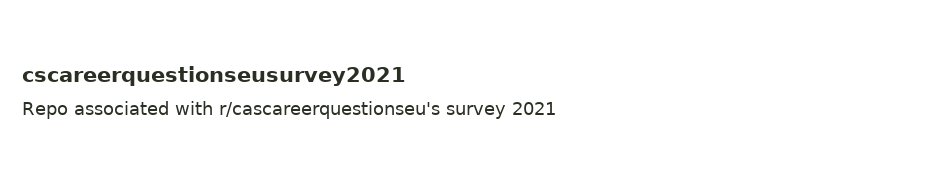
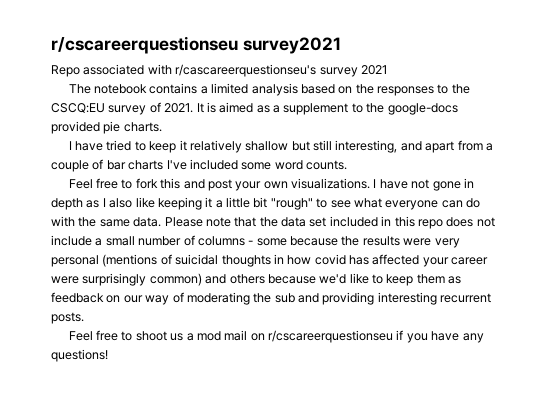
[22,66,406,86] cscareerquestionseusurvey2021 -> [51,36,341,54] r/cscareerquestionseu survey2021
(556, 108) none -> [68,83,470,96] [51,102,458,115] [51,121,162,134] [68,140,493,153] [51,159,347,172] [68,178,474,191] [51,197,480,210] [51,216,495,229] [51,235,460,248] [51,254,489,267] [51,273,462,286] [51,292,492,305] [51,312,84,324] [68,330,484,343] [51,349,108,362] // The notebook contains a limited analysis based on the responses to the CSCQ:EU survey of 2021. It is aimed as a supplement to the google-docs provided pie charts. // I have tried to keep it relatively shallow but still interesting, and apart from a couple of bar charts I've included some word counts. // Feel free to fork this and post your own visualizations. I have not gone in depth as I also like keeping it a little bit "rough" to see what everyone can do with the same data. Please note that the data set included in this repo does not include a small number of columns - some because the results were very personal (mentions of suicidal thoughts in how covid has affected your career were surprisingly common) and others because we'd like to keep them as feedback on our way of moderating the sub and providing interesting recurrent posts. // Feel free to shoot us a mod mail on r/cscareerquestionseu if you have any questions!

